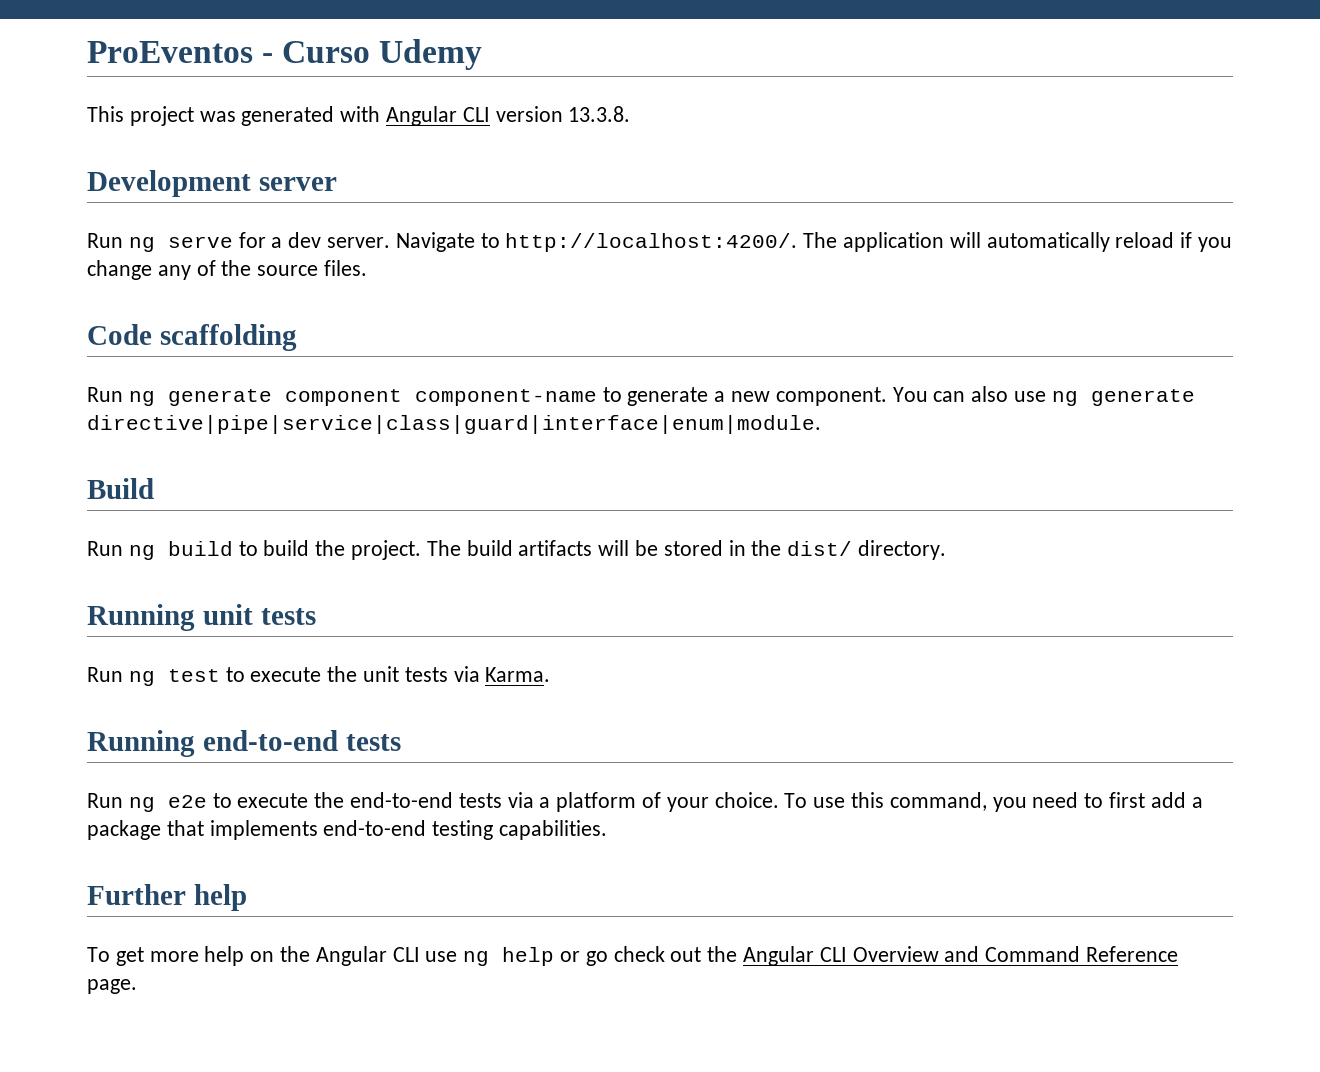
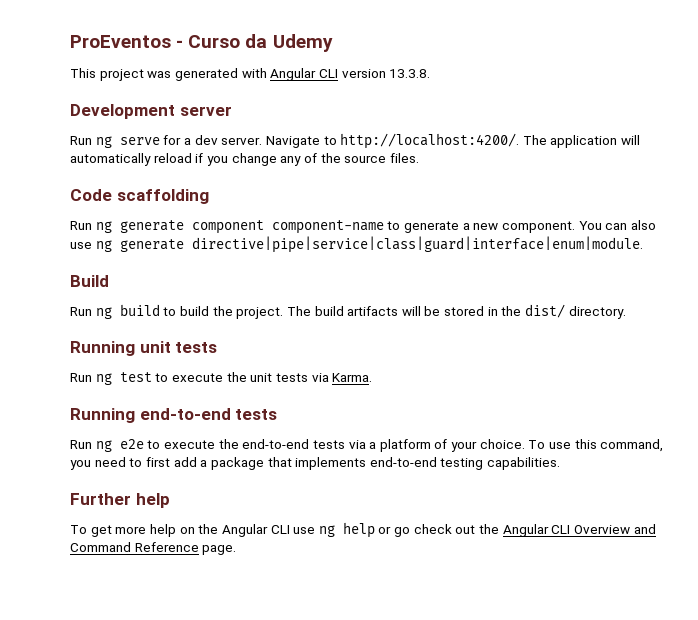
(371, 52) none -> [245,34,268,48] da

